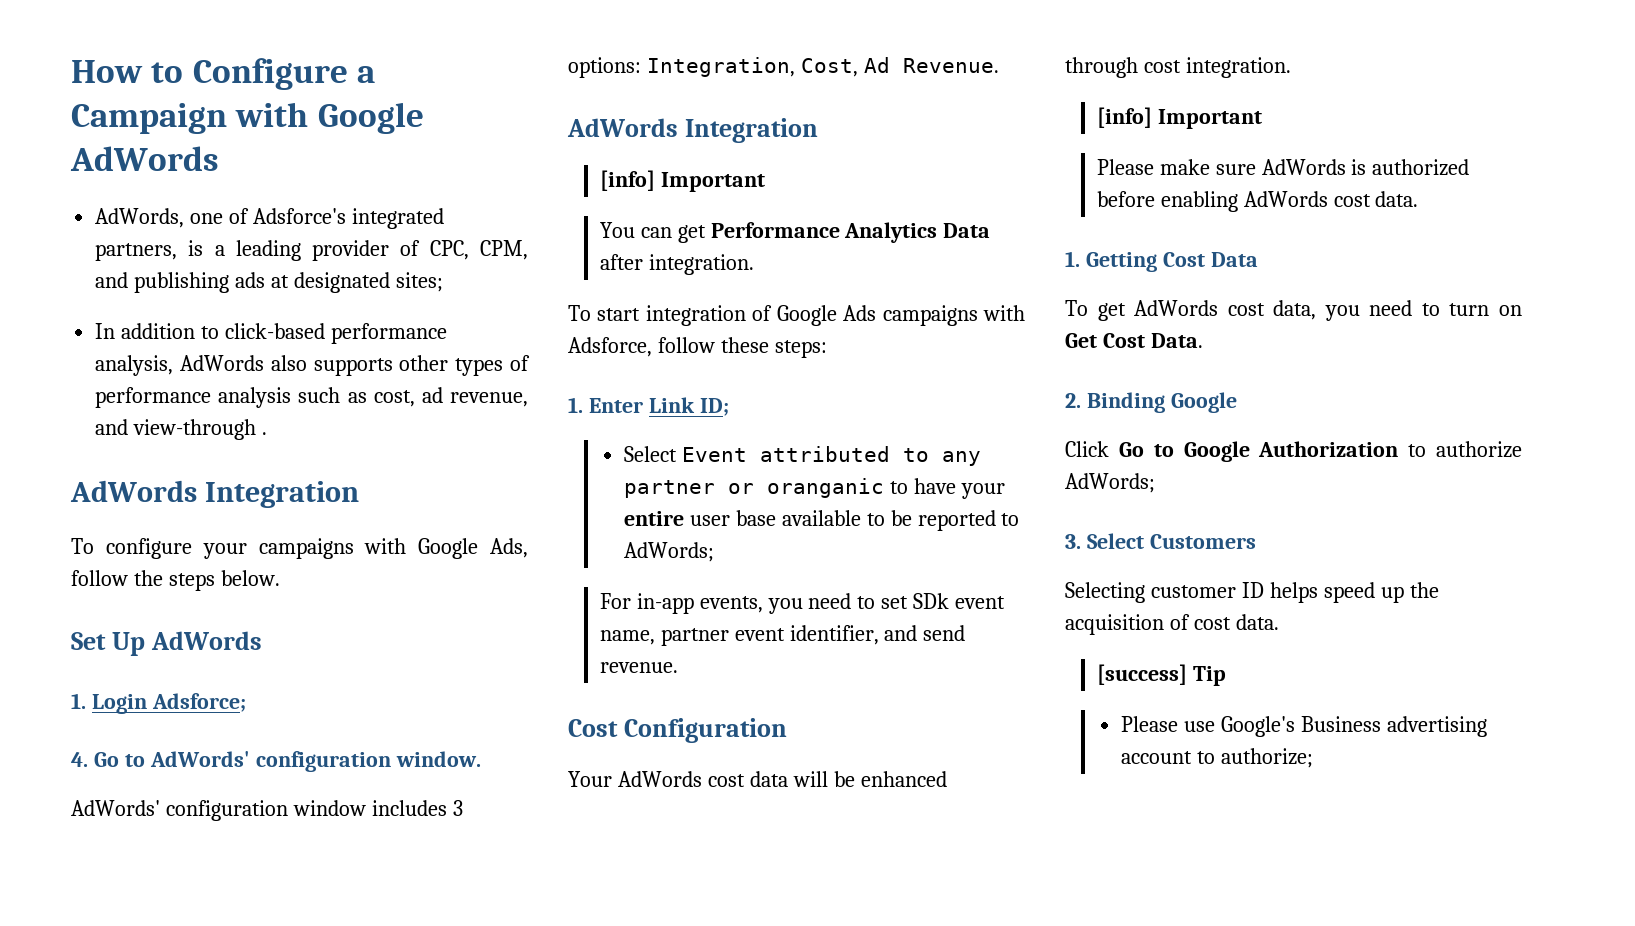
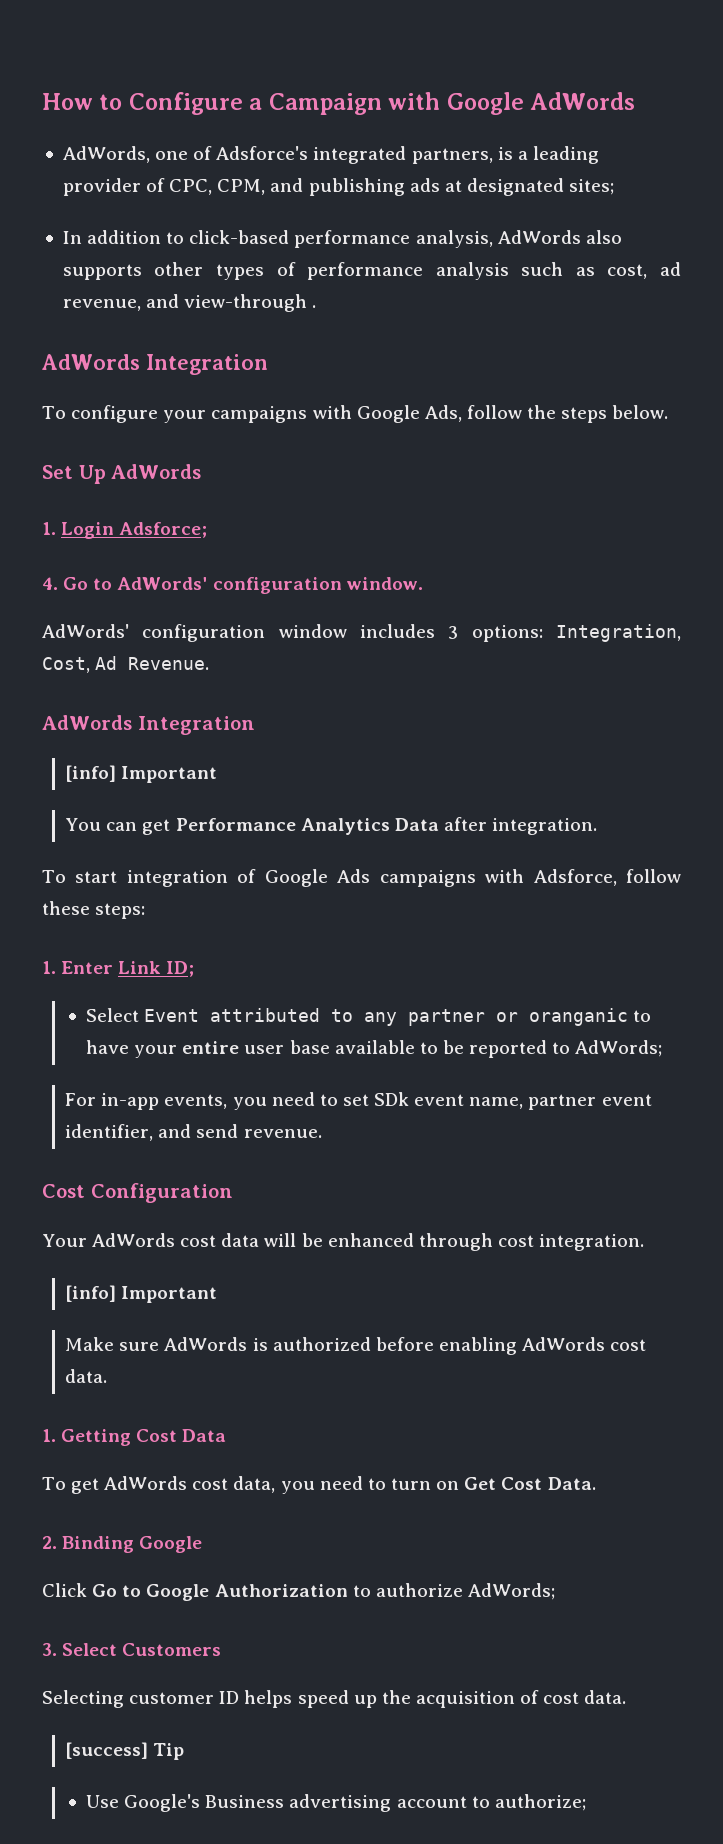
[1096,159,1210,175] Please make -> [65,1337,115,1351] Make
[1120,716,1215,732] Please use -> [86,1795,120,1808] Use

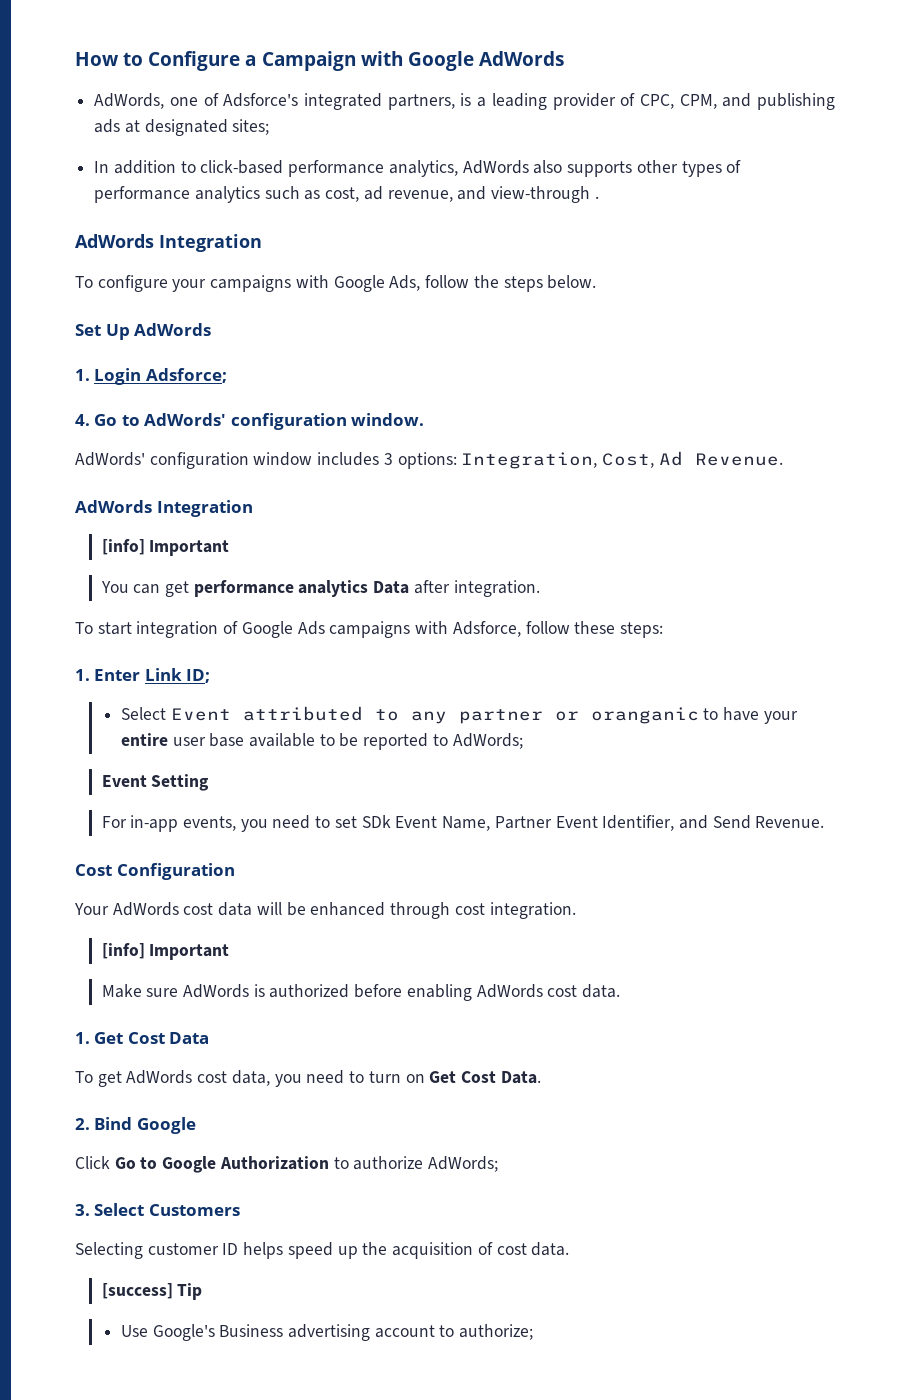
[415,230,493,248] analysis, -> [388,160,458,177] analytics,
[435,262,509,280] analysis -> [194,186,260,203] analytics
[175,818,390,835] Performance Analytics -> [193,580,369,597] performance analytics
(663, 1048) none -> [101,774,210,791] // Event Setting
[414,1094,652,1110] [65,1124,322,1141] event name, partner event identifier, and send revenue. -> [395,815,825,831] Event Name, Partner Event Identifier, and Send Revenue.
[61,1429,132,1446] Getting -> [94,1032,124,1044] Get
[62,1536,135,1553] Binding -> [94,1117,133,1130] Bind

